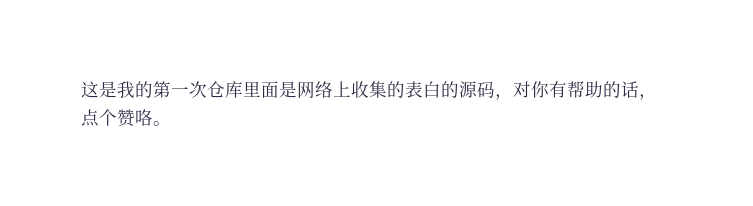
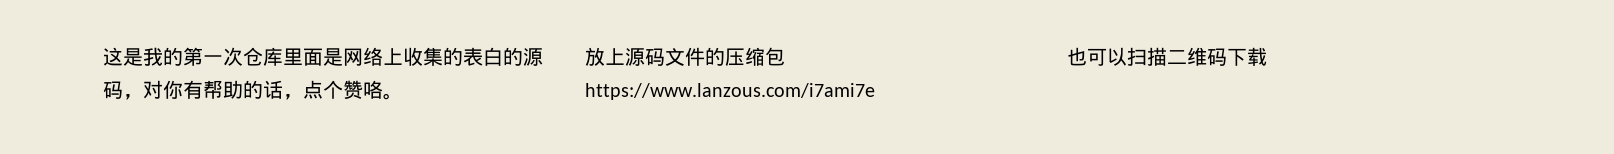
(171, 123) none -> [585,47,785,66] [585,83,875,100] [1067,47,1267,66] // 放上源码文件的压缩包https://www.lanzous.com/i7ami7e // 也可以扫描二维码下载

